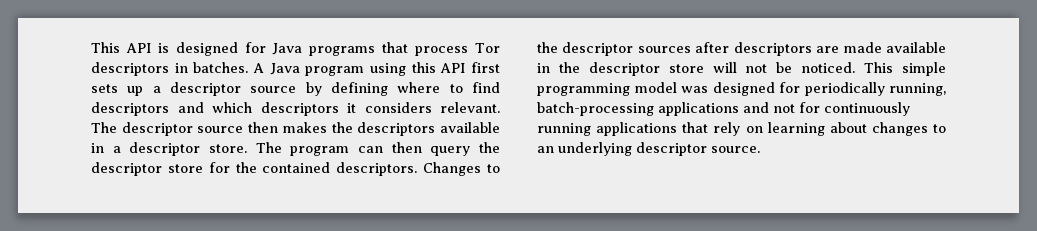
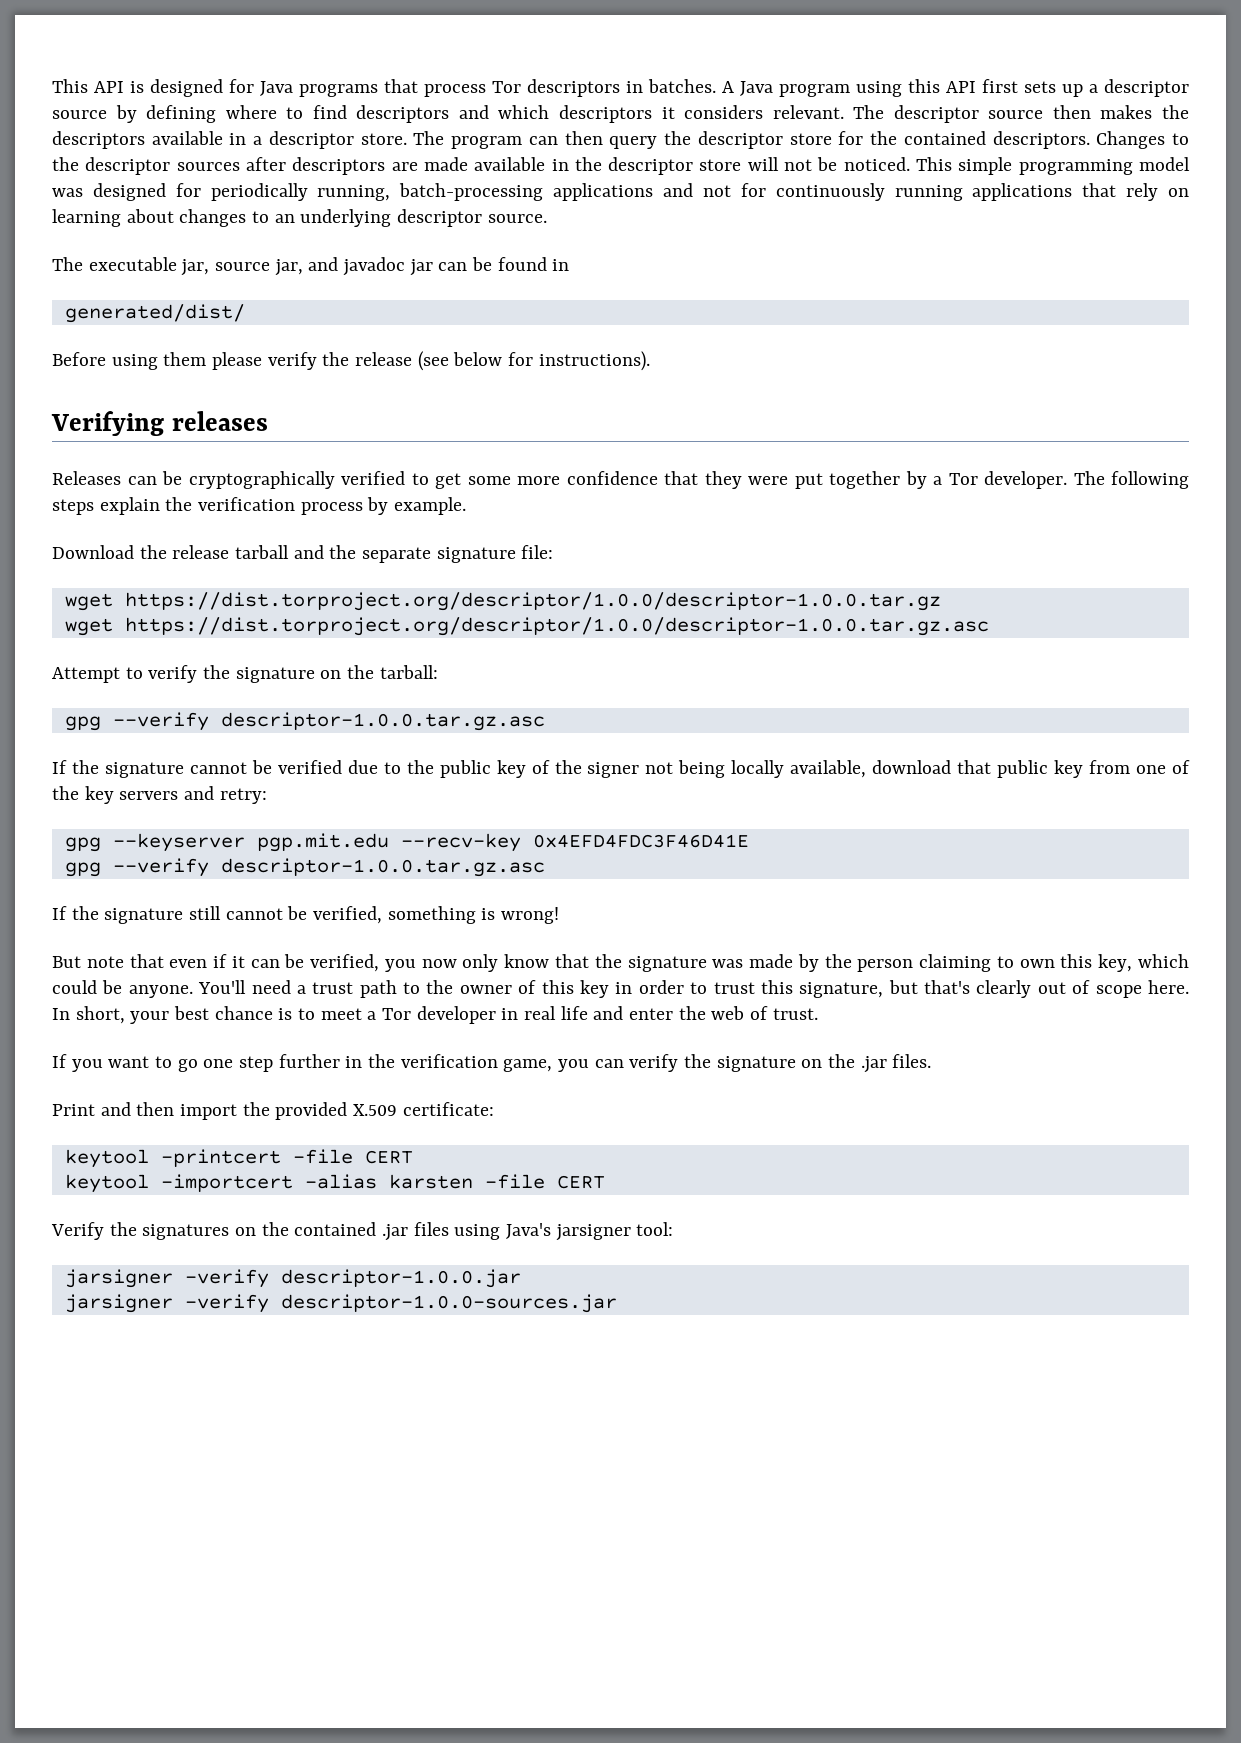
(760, 149) none -> [52,257,570,276] [64,304,245,323] [52,351,650,371] [51,411,268,436] [52,471,1189,489] [52,497,467,515] [52,545,554,563] [64,592,941,611] [64,617,989,636] [52,665,438,683] [64,712,545,731] [52,760,1191,778] [52,786,267,804] [64,833,749,852] [64,858,545,877] [52,906,560,924] [52,954,1189,972] [52,980,1189,998] [52,1006,818,1024] [52,1054,932,1073] [52,1102,494,1120] [64,1149,413,1168] [64,1174,605,1193] [51,1222,674,1241] [64,1269,521,1288] [64,1294,617,1313] // The executable jar, source jar, and javadoc jar can be found in // generated/dist/ // Before using them please verify the release (see below for instructions). // Verifying releases // Releases can be cryptographically verified to get some more confidence that they were put together by a Tor developer. The following steps explain the verification process by example. // Download the release tarball and the separate signature file: // wget https://dist.torproject.org/descriptor/1.0.0/descriptor-1.0.0.tar.gz // wget https://dist.torproject.org/descriptor/1.0.0/descriptor-1.0.0.tar.gz.asc // Attempt to verify the signature on the tarball: // gpg --verify descriptor-1.0.0.tar.gz.asc // If the signature cannot be verified due to the public key of the signer not being locally available, download that public key from one of the key servers and retry: // gpg --keyserver pgp.mit.edu --recv-key 0x4EFD4FDC3F46D41E // gpg --verify descriptor-1.0.0.tar.gz.asc // If the signature still cannot be verified, something is wrong! // But note that even if it can be verified, you now only know that the signature was made by the person claiming to own this key, which could be anyone. You'll need a trust path to the owner of this key in order to trust this signature, but that's clearly out of scope here. In short, your best chance is to meet a Tor developer in real life and enter the web of trust. // If you want to go one step further in the verification game, you can verify the signature on the .jar files. // Print and then import the provided X.509 certificate: // keytool -printcert -file CERT // keytool -importcert -alias karsten -file CERT // Verify the signatures on the contained .jar files using Java's jarsigner tool: // jarsigner -verify descriptor-1.0.0.jar // jarsigner -verify descriptor-1.0.0-sources.jar

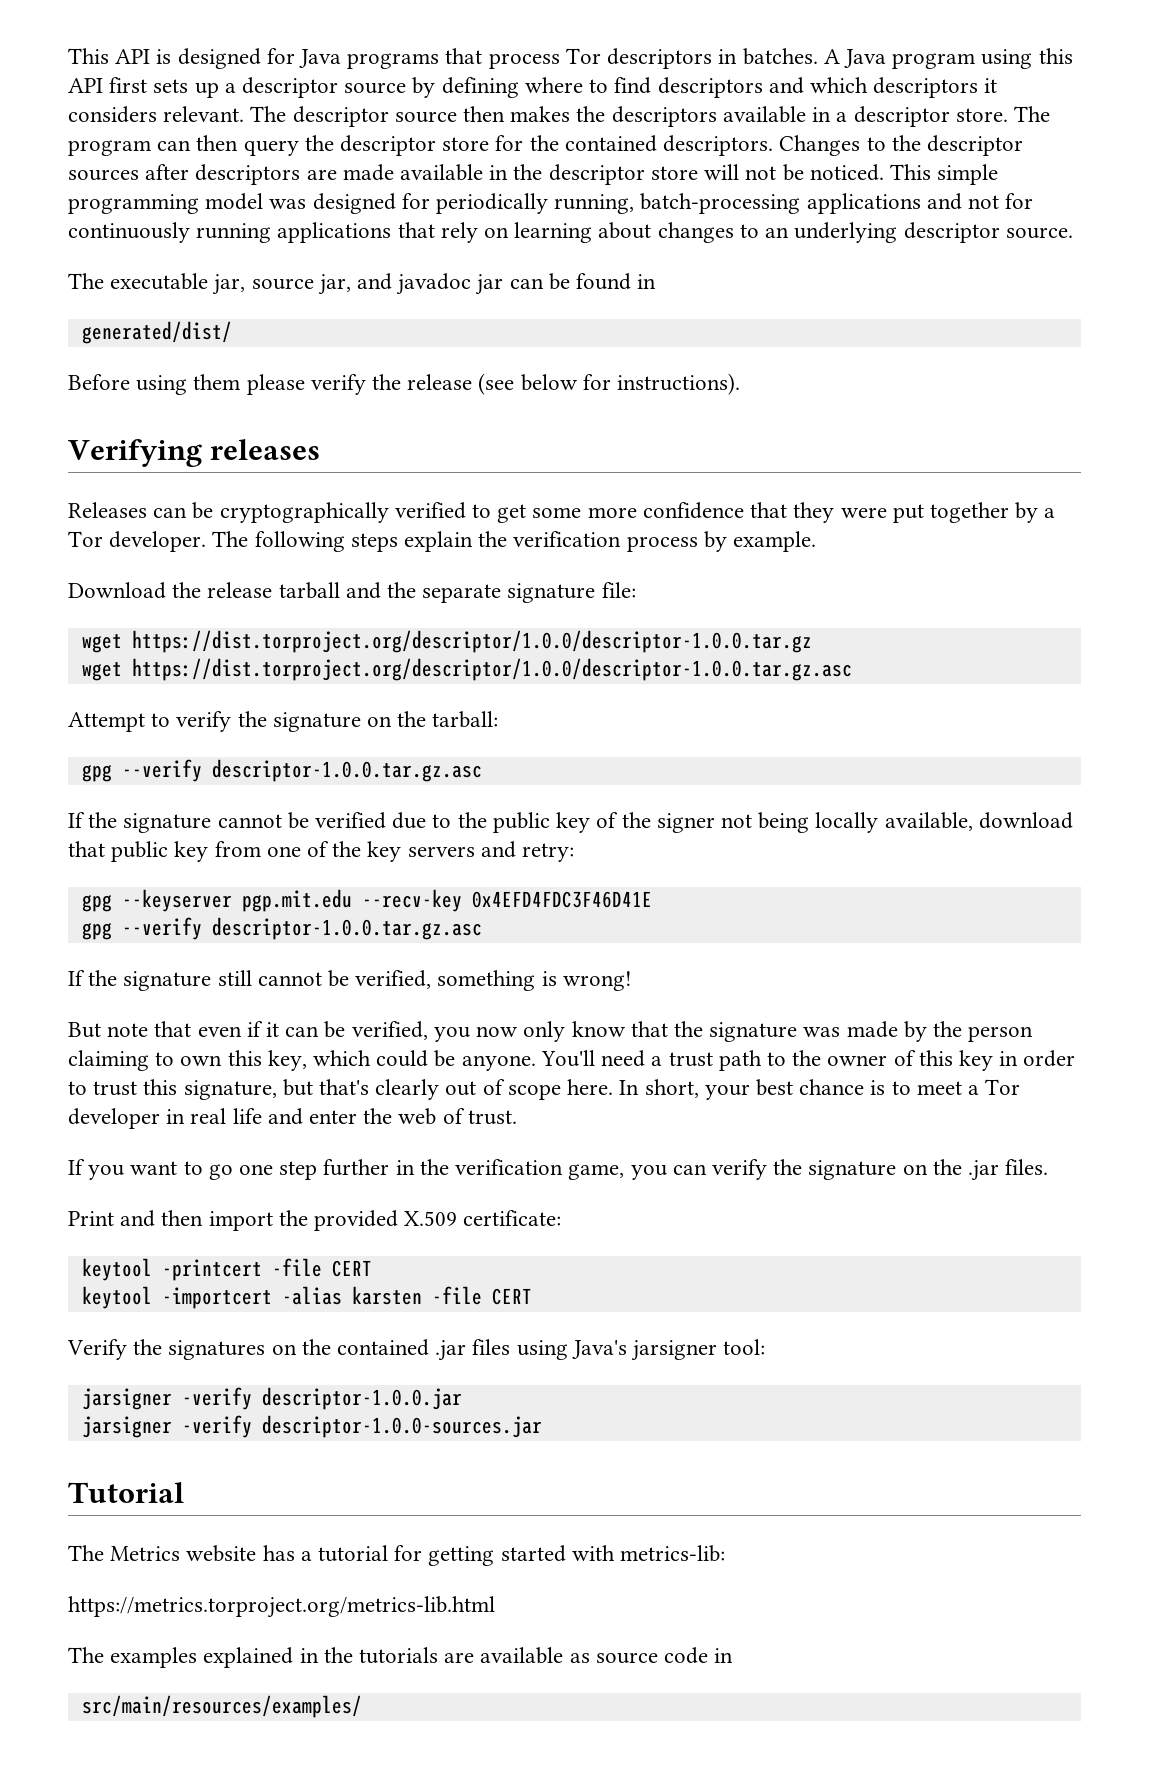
(617, 1303) none -> [68,1482,184,1503] [68,1545,726,1566] [68,1596,495,1618] [68,1647,734,1668] [81,1695,362,1718] // Tutorial // The Metrics website has a tutorial for getting started with metrics-lib: // https://metrics.torproject.org/metrics-lib.html // The examples explained in the tutorials are available as source code in // src/main/resources/examples/

